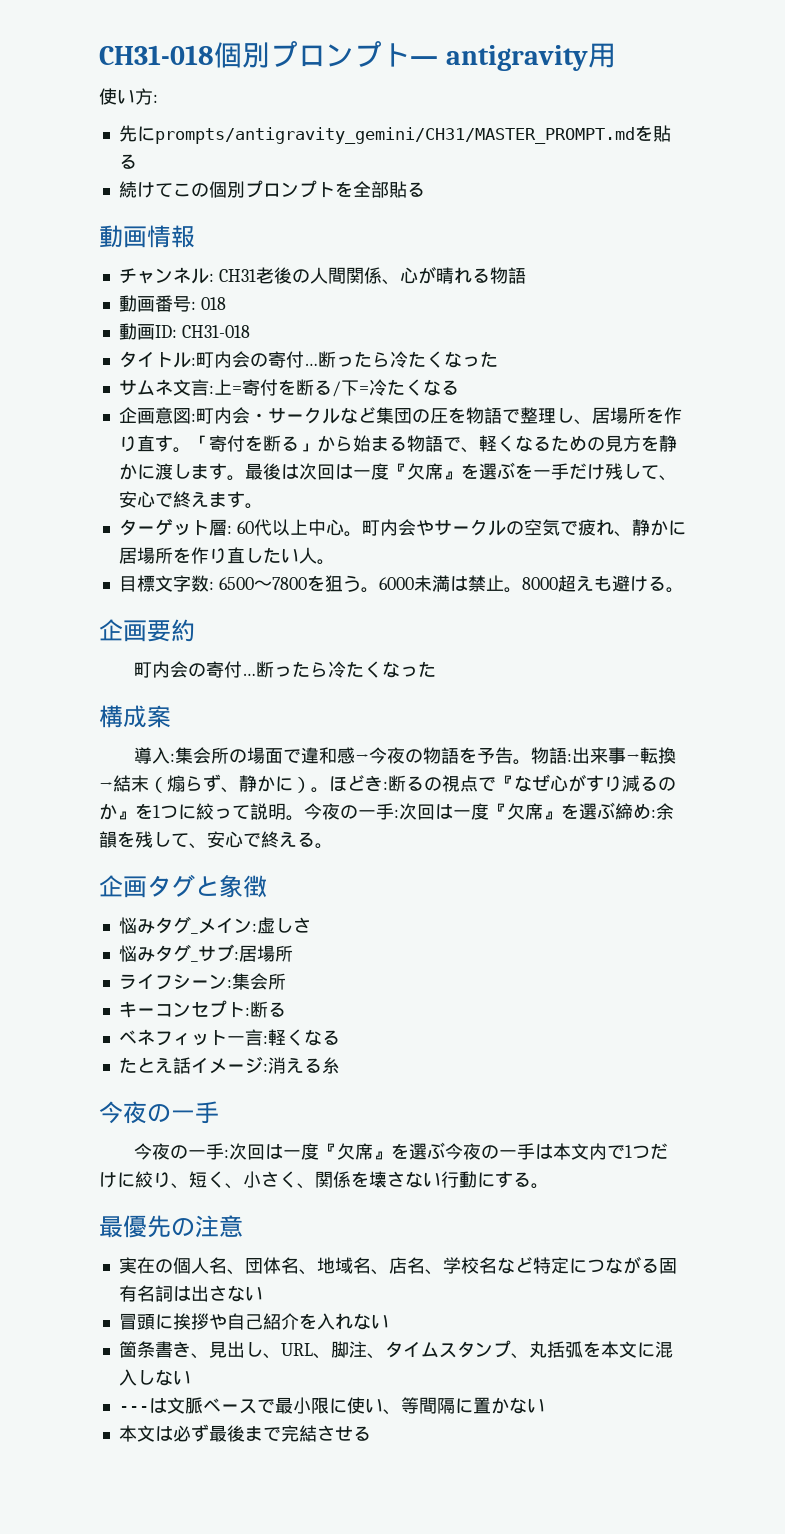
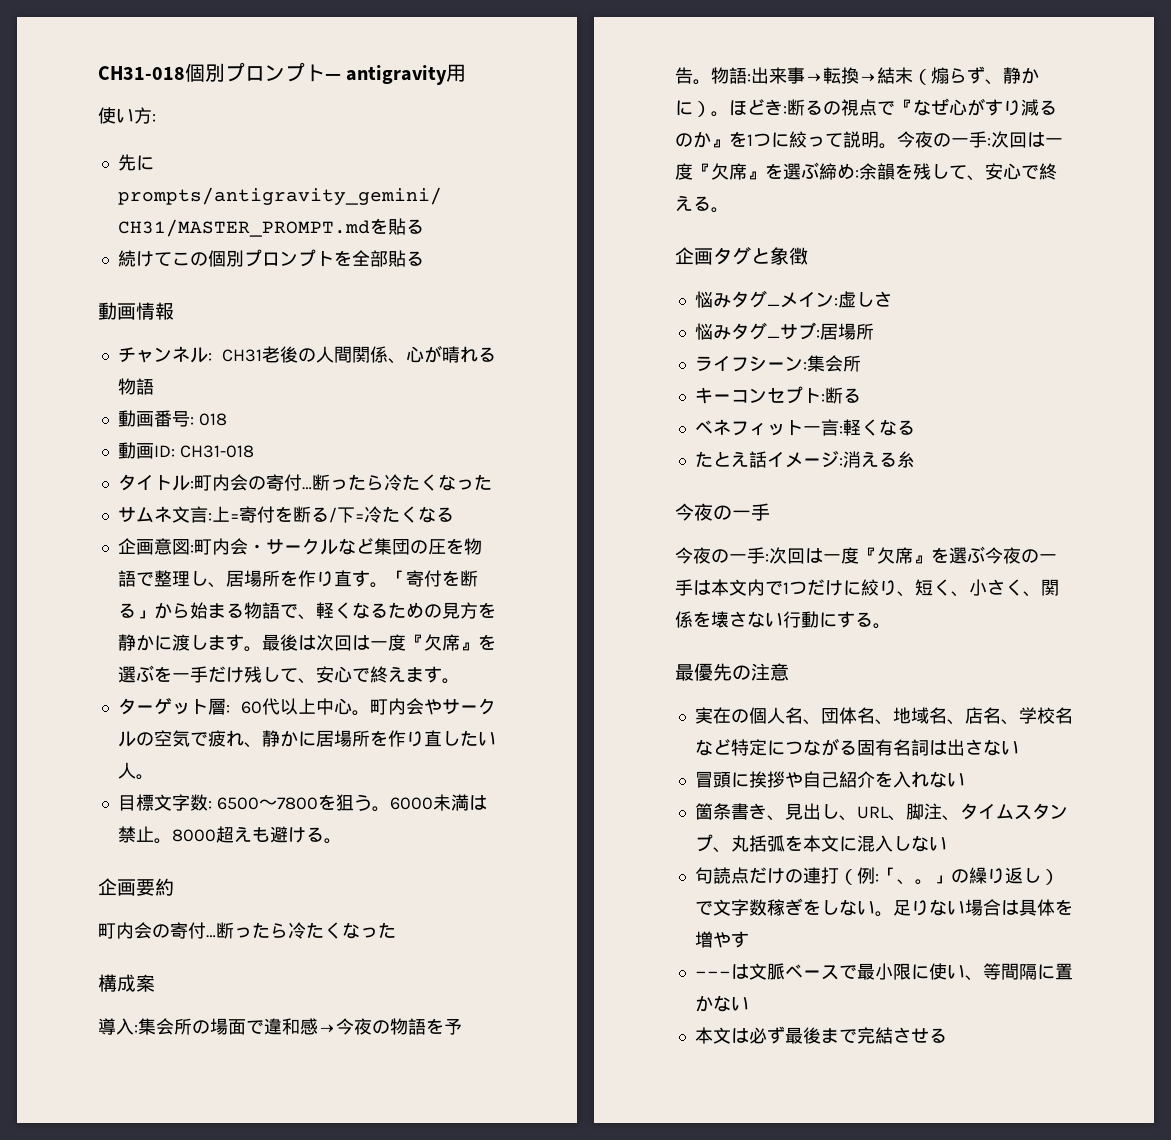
(191, 1377) none -> [694,867,1059,885] [694,898,1073,917] [694,931,749,948] // 句読点だけの連打（例:「、。」の繰り返し）で文字数稼ぎをしない。足りない場合は具体を増やす

